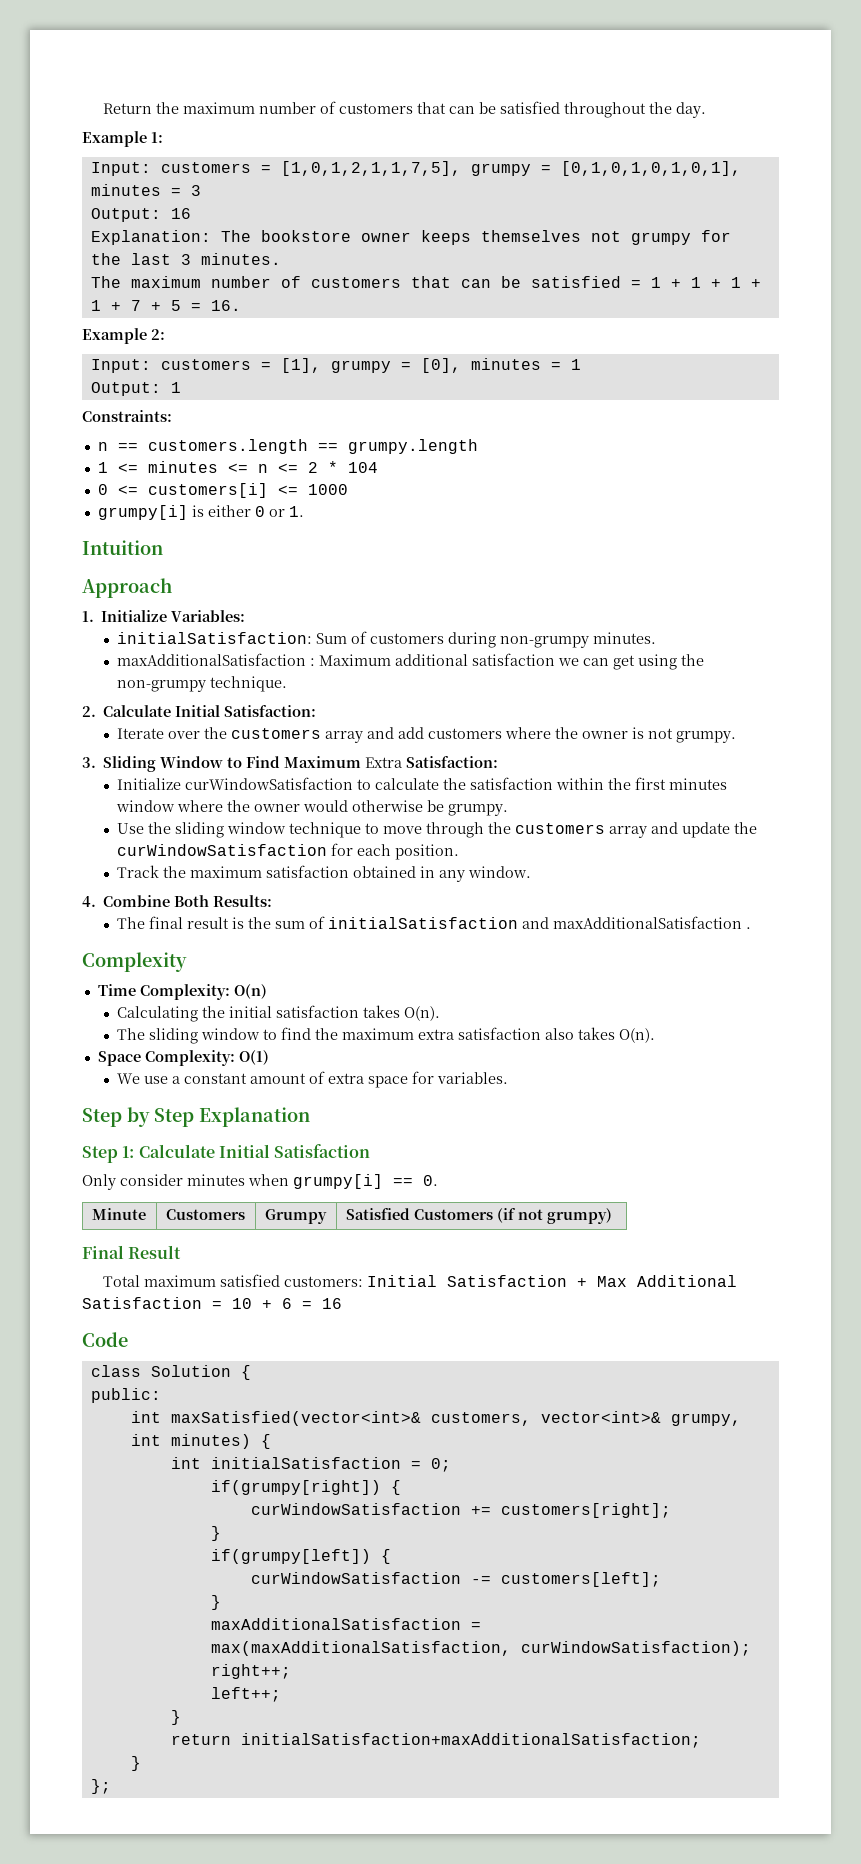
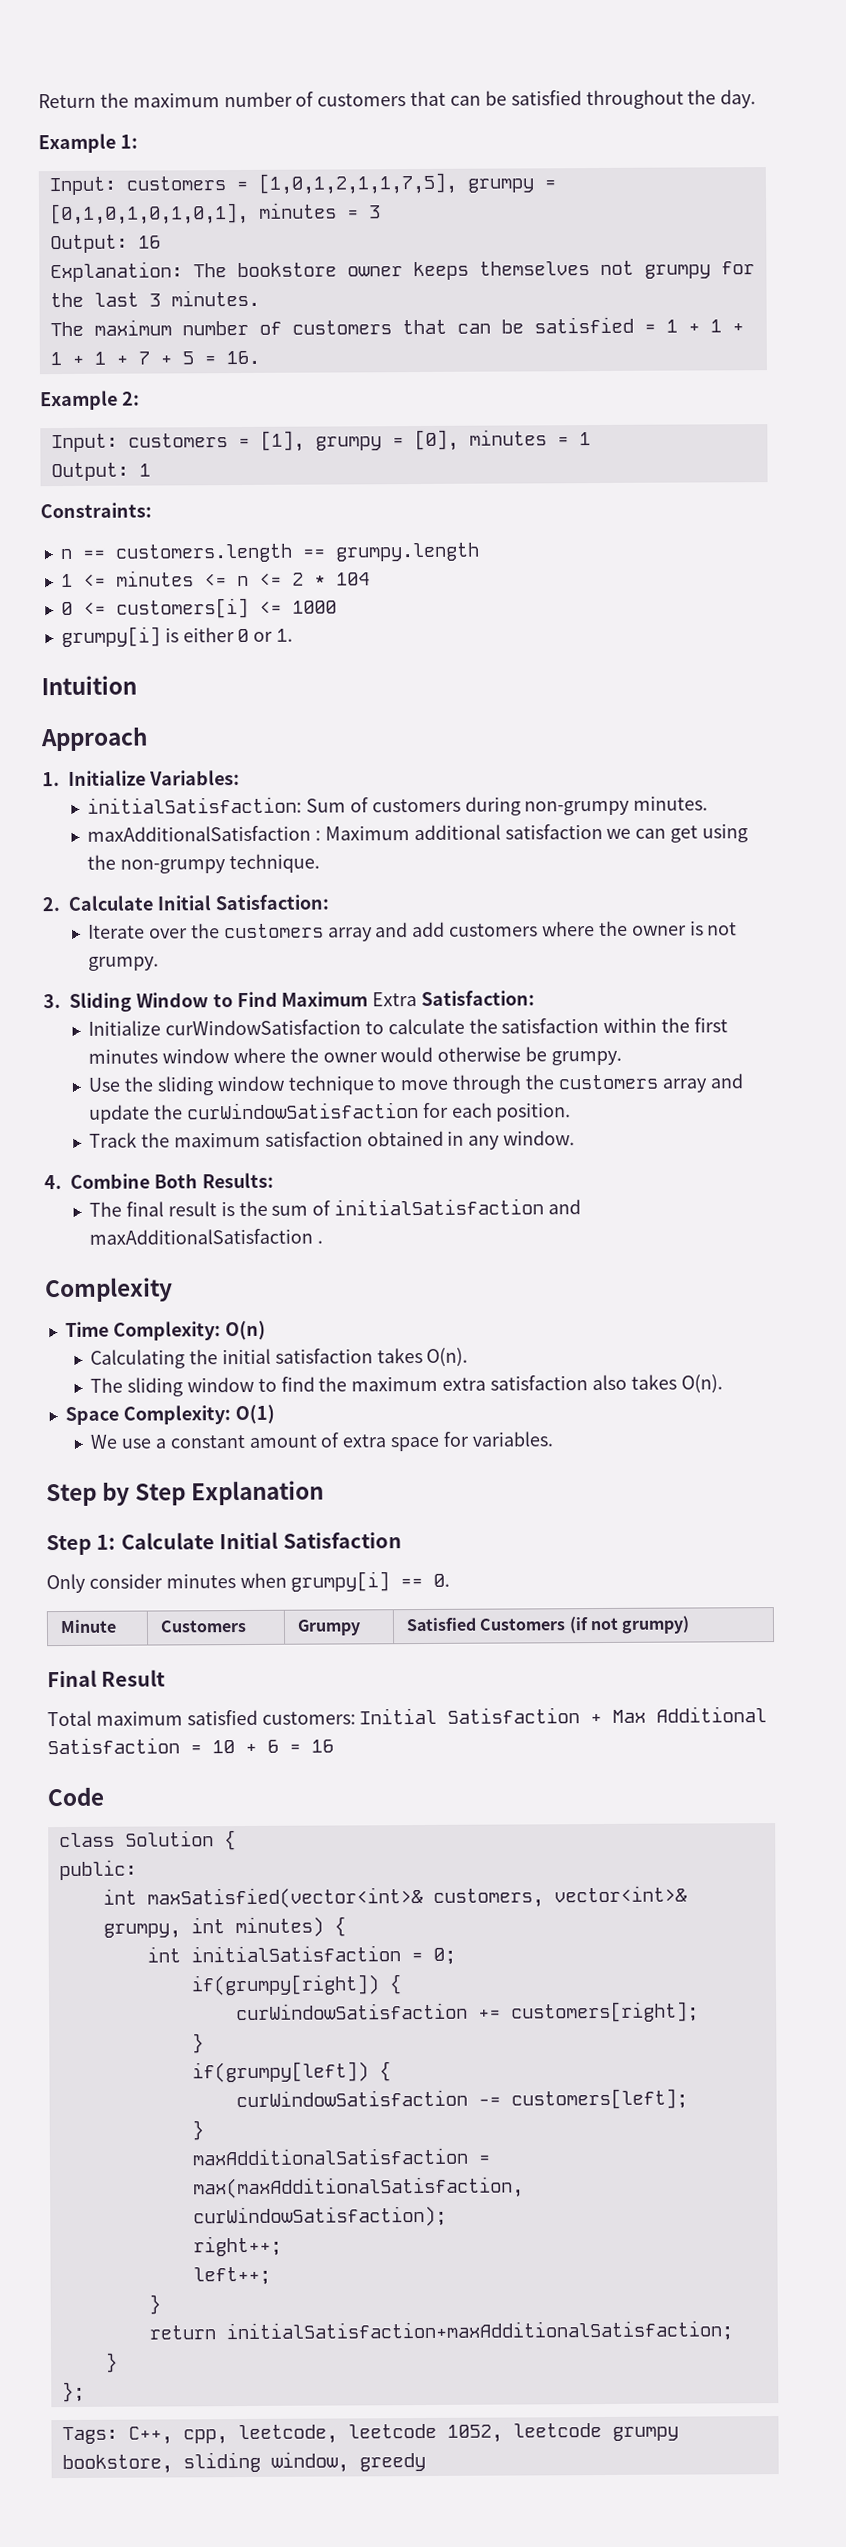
(111, 1786) none -> [61,2423,679,2445] [61,2451,426,2475] // Tags: C++, cpp, leetcode, leetcode 1052, leetcode grumpy bookstore, sliding window, greedy

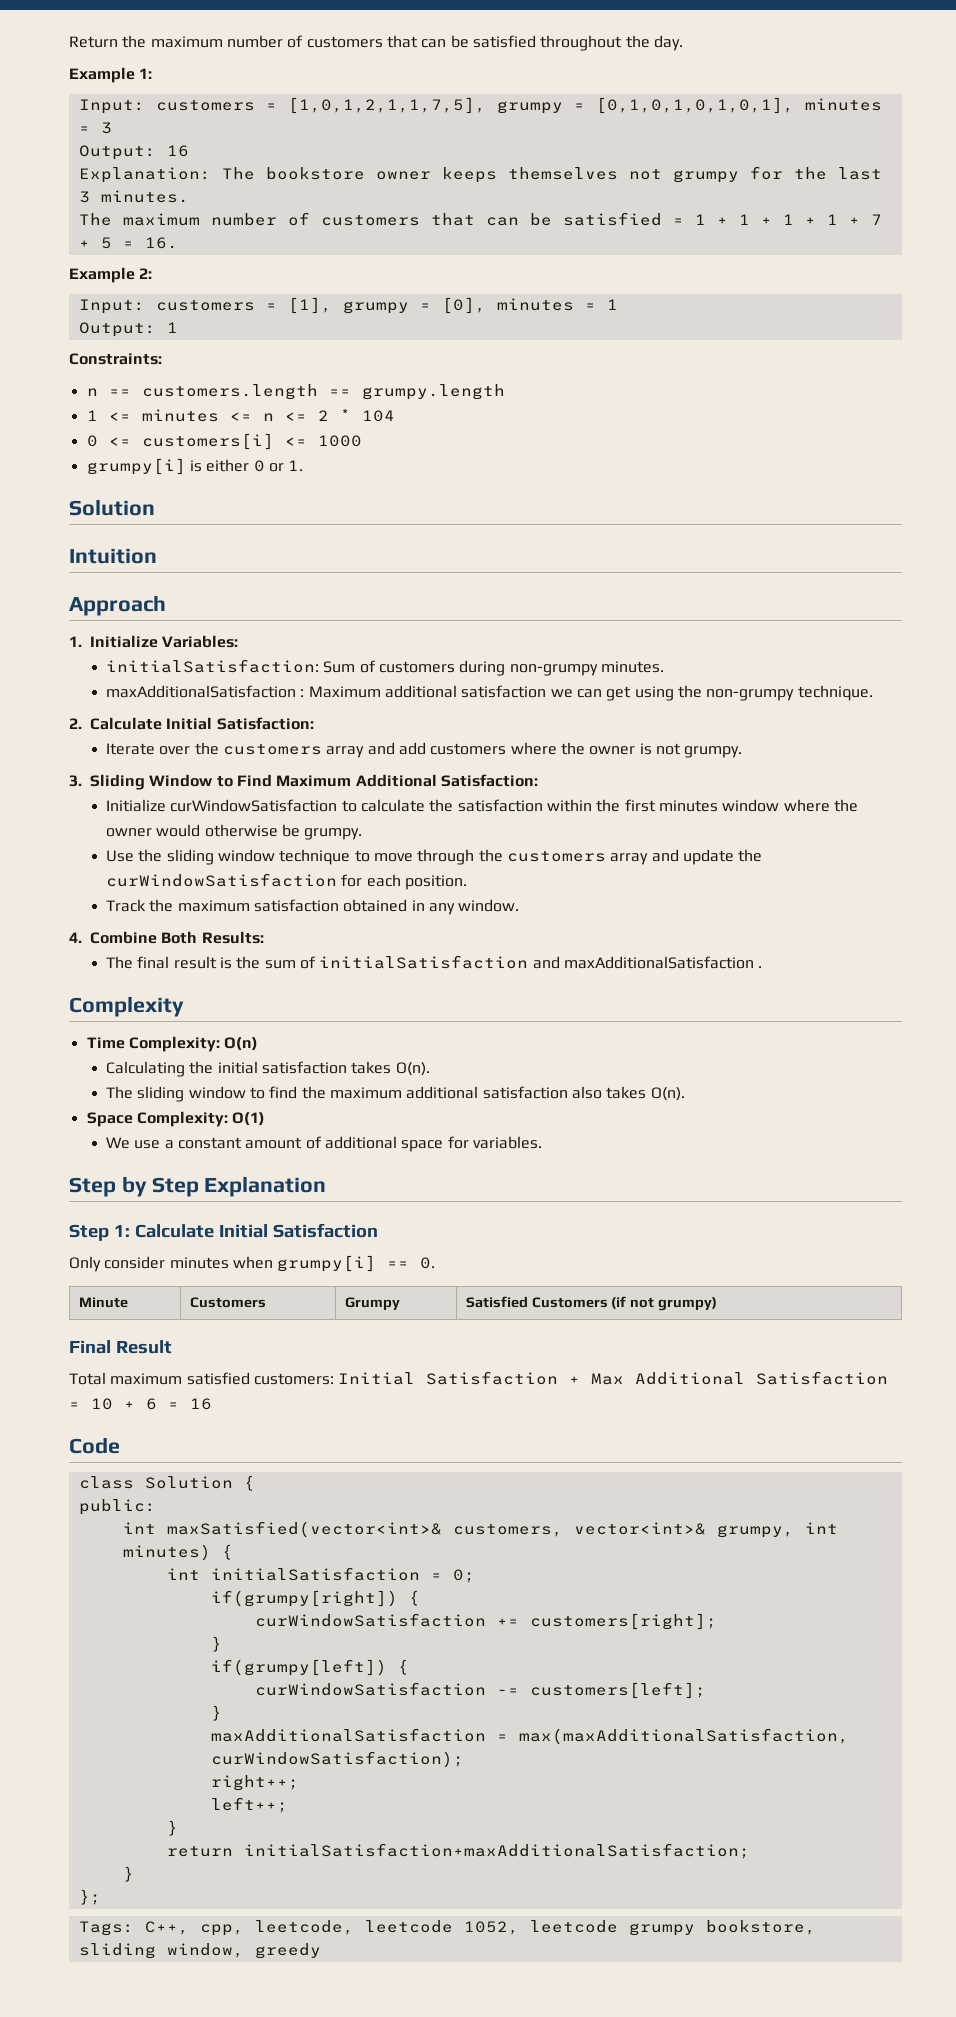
(294, 635) none -> [69,499,155,516] // Solution
[372,992,418,1007] Extra -> [355,774,437,787] Additional
[442,1377,487,1391] extra -> [406,1086,479,1099] additional
[342,1434,387,1448] extra -> [325,1136,398,1149] additional

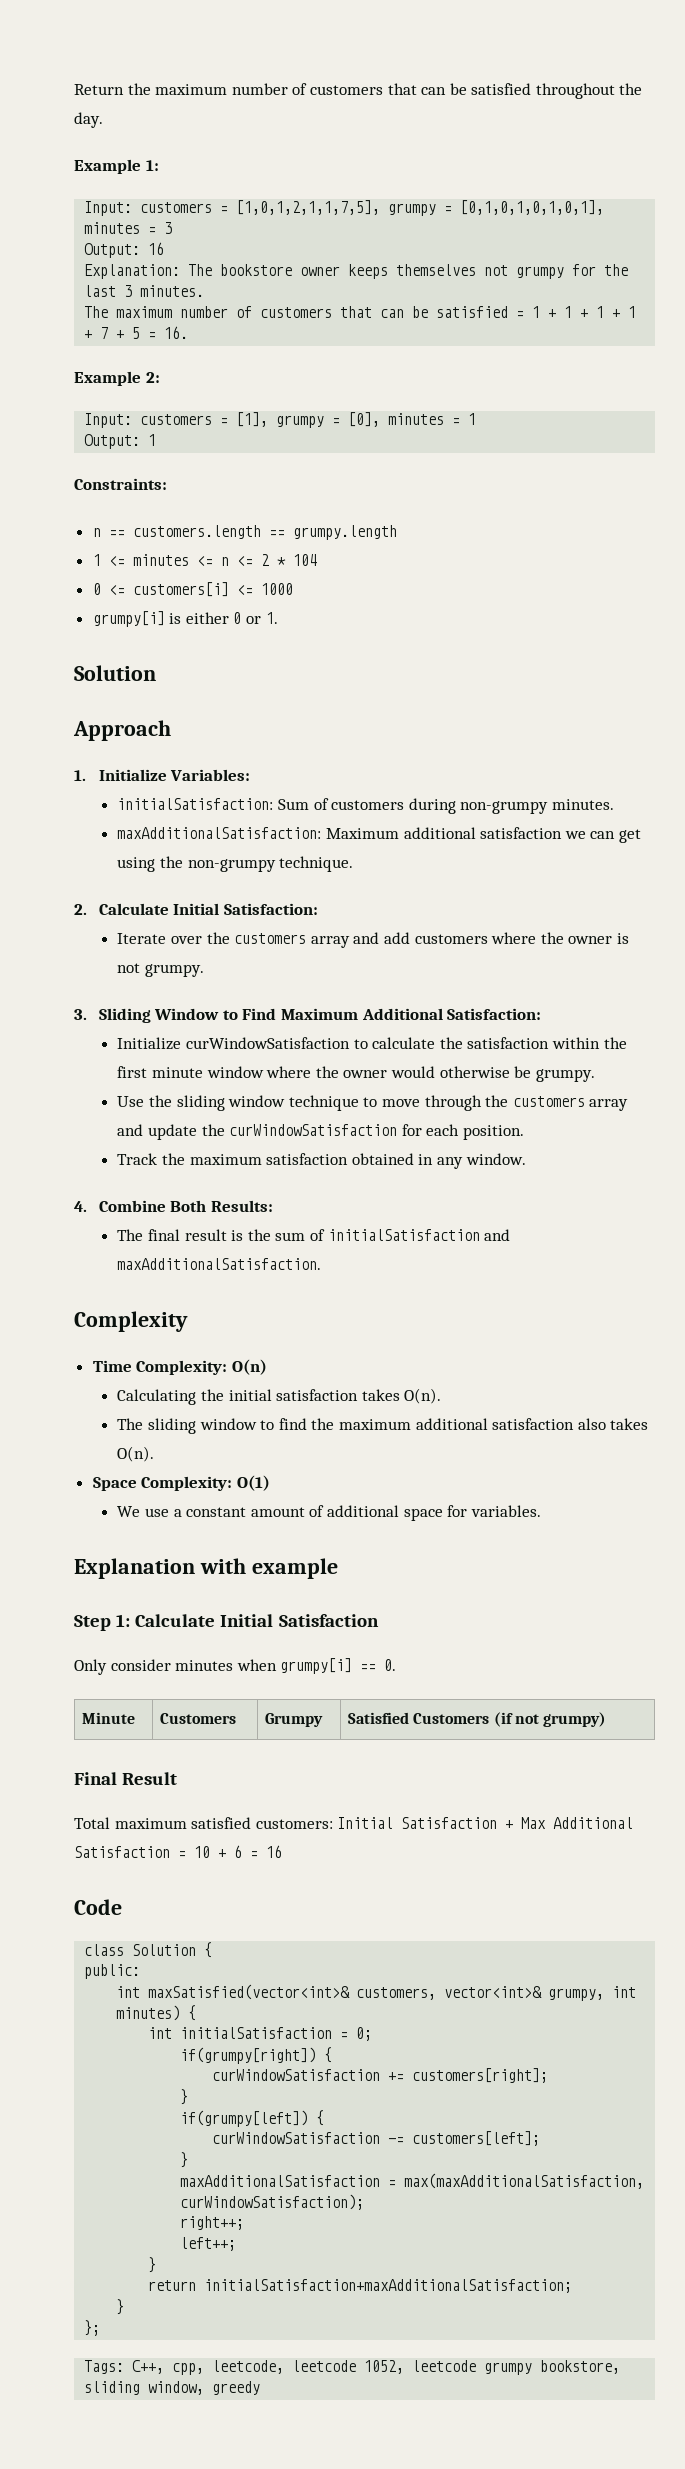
[69,548,157,564] // Intuition -> (156, 673) none
[106,685,305,698] maxAdditionalSatisfaction : -> [117,827,322,839] maxAdditionalSatisfaction:
[659,800,719,812] minutes -> [152,1067,204,1078] minute
[564,956,763,969] maxAdditionalSatisfaction . -> [117,1258,322,1270] maxAdditionalSatisfaction.
[69,1176,199,1197] Step by Step -> (541, 1511) none
(327, 1186) none -> [199,1558,338,1579] with example

